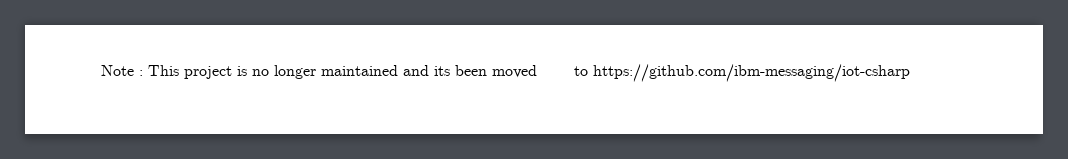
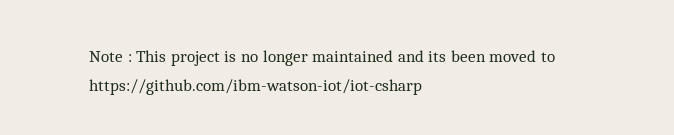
[593,64,910,82] https://github.com/ibm-messaging/iot-csharp -> [89,79,422,95] https://github.com/ibm-watson-iot/iot-csharp

